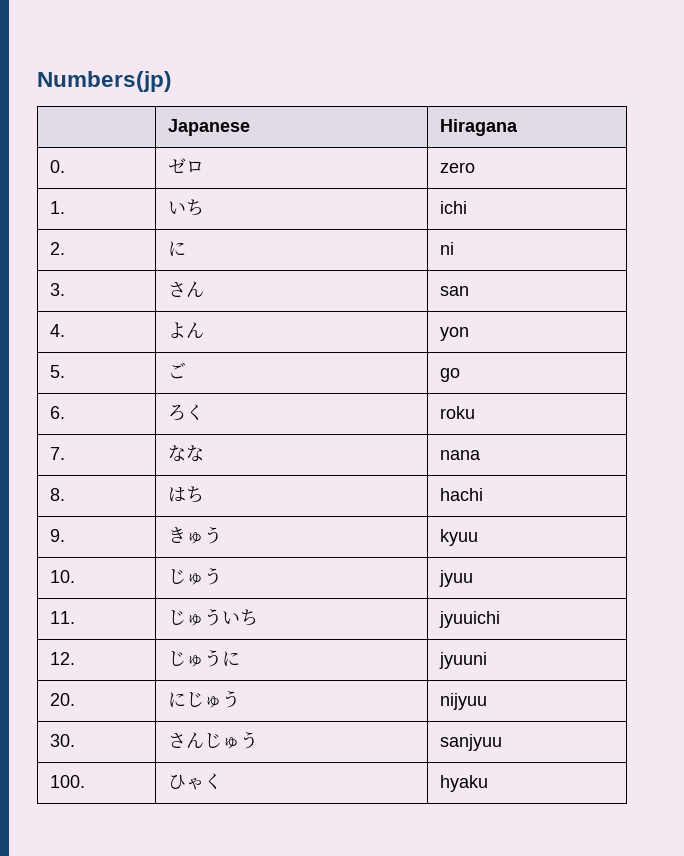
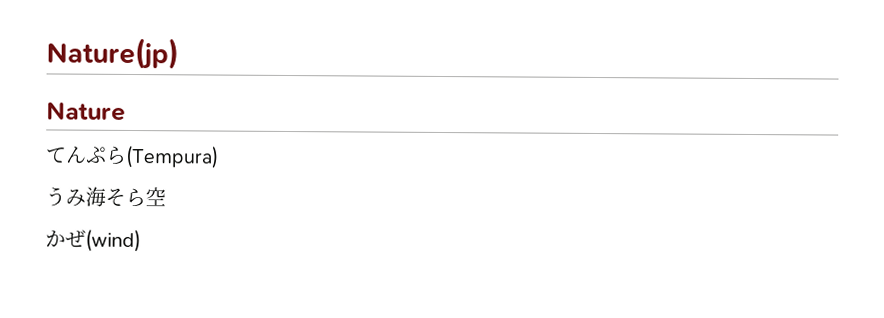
[37,71,172,92] [167,119,250,136] [439,119,518,136] [49,160,65,173] [167,158,204,173] [439,162,475,173] [49,201,65,214] [167,199,204,216] [439,201,467,214] [49,242,65,255] [167,241,186,256] [439,242,454,255] [49,283,65,296] [167,281,204,297] [439,286,469,296] [49,324,65,337] [167,322,204,338] [439,327,469,341] [49,365,65,378] [167,362,186,379] [439,368,460,382] [49,406,65,419] [167,404,204,421] [439,406,475,419] [49,447,65,460] [167,445,204,462] [439,450,481,460] [49,488,65,501] [167,486,204,503] [439,488,483,501] [49,529,65,542] [167,526,222,544] [439,529,478,546] [49,570,75,583] [167,567,222,585] [438,570,473,587] [49,611,75,624] [167,608,258,626] [438,611,500,628] [49,652,75,665] [167,649,240,667] [438,652,487,669] [49,693,75,706] [167,690,240,708] [439,693,487,710] [49,734,75,747] [167,731,258,749] [439,734,502,751] [49,775,85,788] [167,773,222,790] [439,775,488,792] Numbers(jp) // | Japanese | Hiragana // 0. | ゼロ | zero // 1. | いち | ichi // 2. | に | ni // 3. | さん | san // 4. | よん | yon // 5. | ご | go // 6. | ろく | roku // 7. | なな | nana // 8. | はち | hachi // 9. | きゅう | kyuu // 10. | じゅう | jyuu // 11. | じゅういち | jyuuichi // 12. | じゅうに | jyuuni // 20. | にじゅう | nijyuu // 30. | さんじゅう | sanjyuu // 100. | ひゃく | hyaku -> [46,37,179,70] [46,101,126,121] [45,144,219,169] [45,186,166,208] [45,228,141,253] Nature(jp) // Nature // てんぷら(Tempura) // うみ海そら空 // かぜ(wind)

